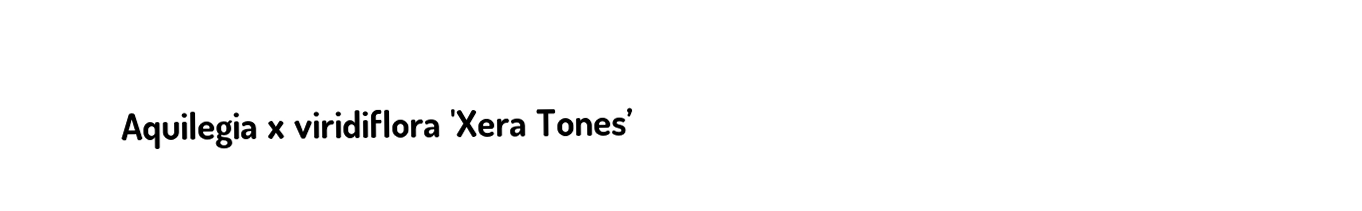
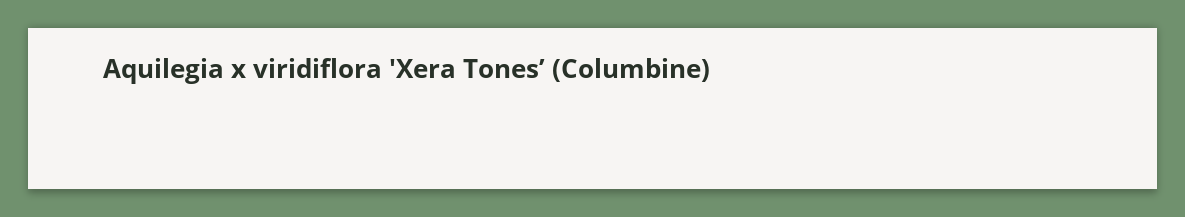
(634, 122) none -> [551,58,710,82] (Columbine)

